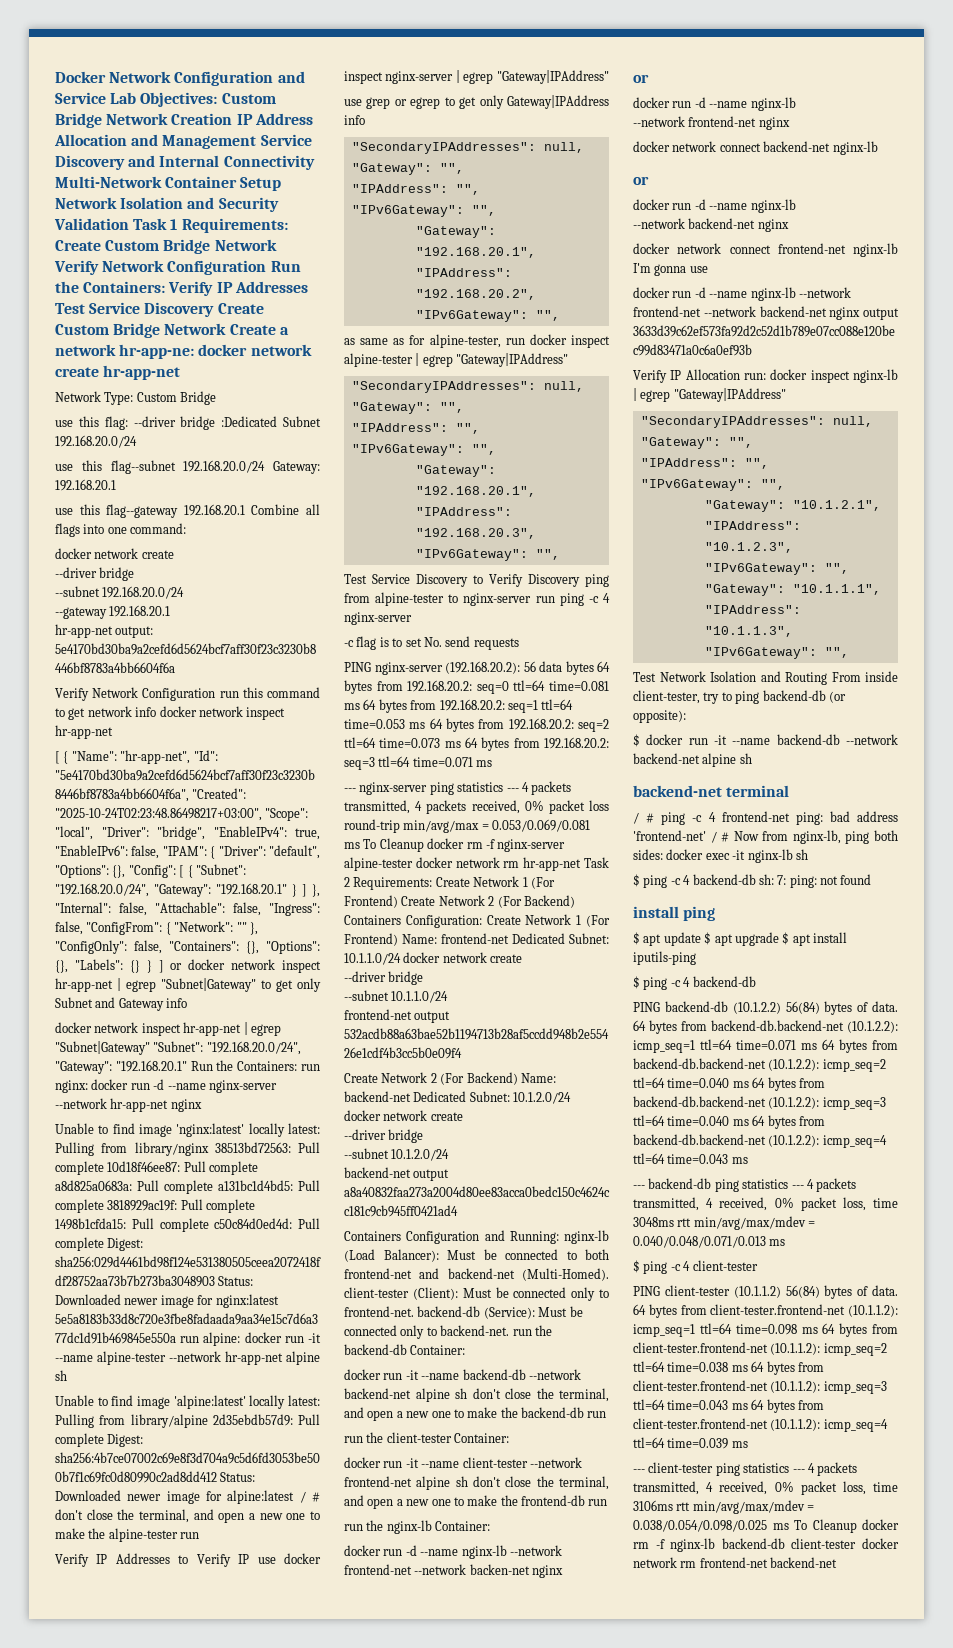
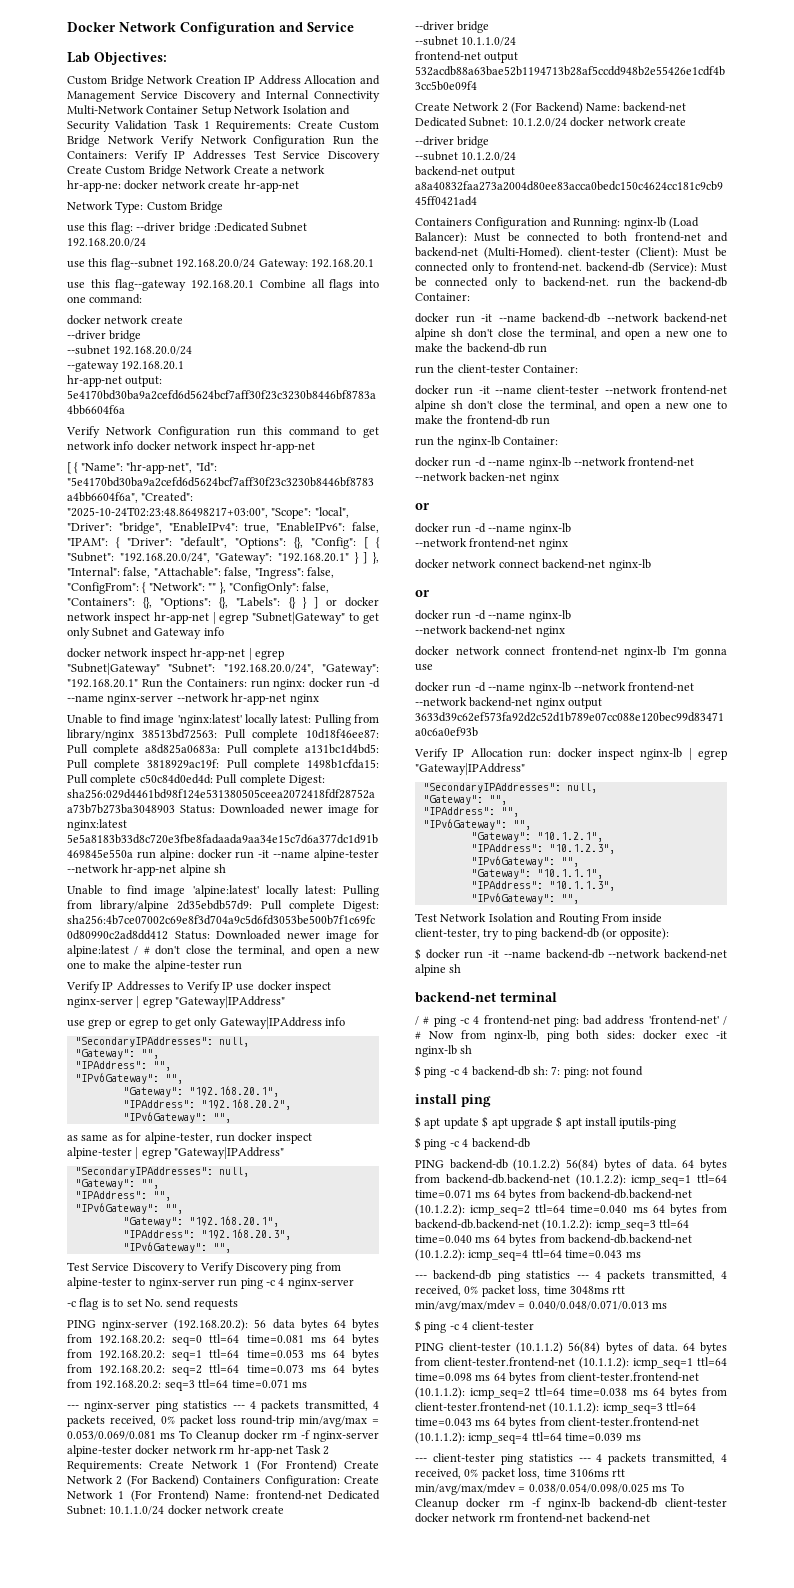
(106, 98) none -> (354, 27) //
(218, 99) none -> (167, 58) //

